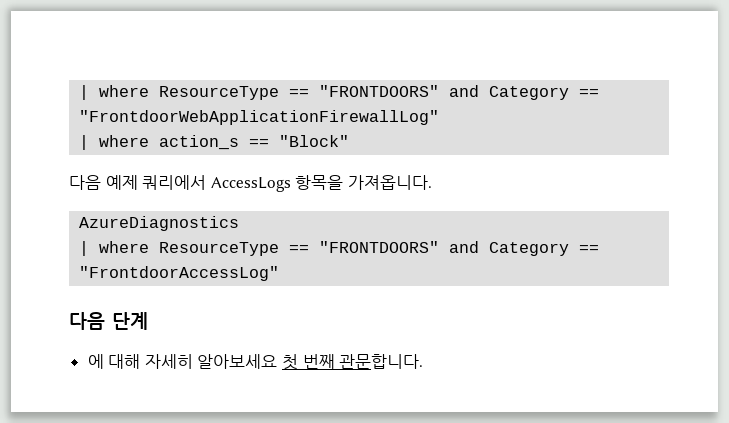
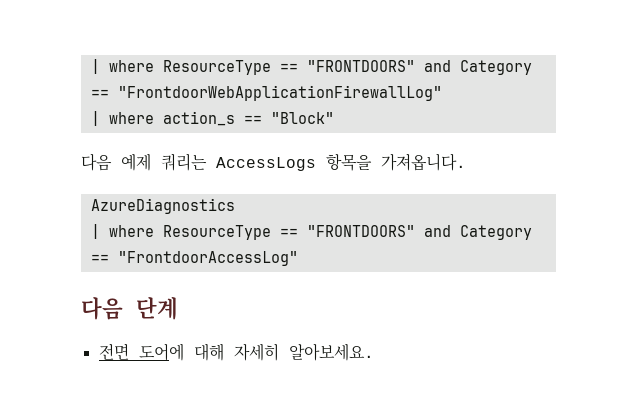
[142,175,207,190] 쿼리에서 -> [161,153,207,171] 쿼리는
[87,354,424,370] 에 대해 자세히 알아보세요 첫 번째 관문합니다. -> [98,343,374,361] 전면 도어에 대해 자세히 알아보세요.

